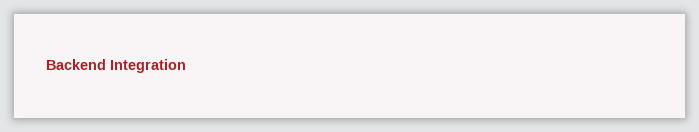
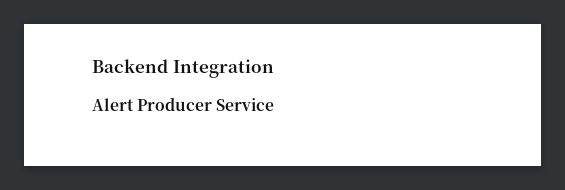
(186, 66) none -> [92,97,275,111] // Alert Producer Service

